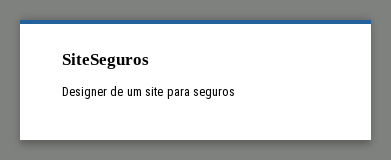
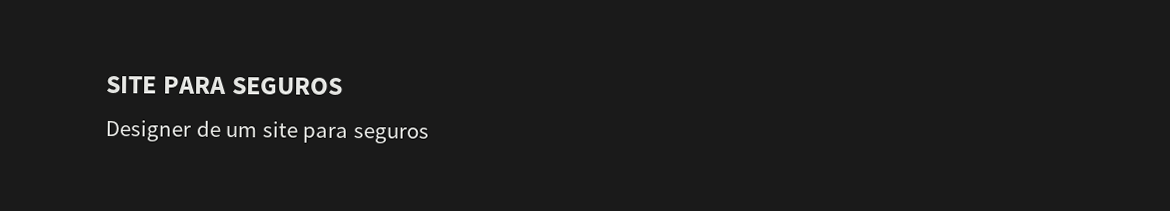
[62,53,149,69] SiteSeguros -> [106,75,344,95] SITE PARA SEGUROS

